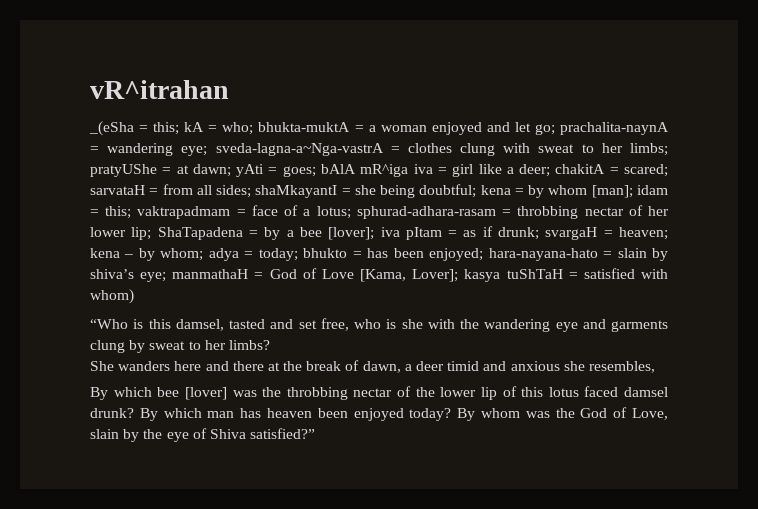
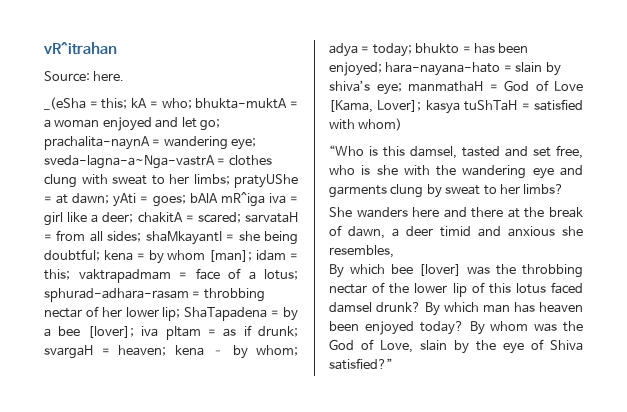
(229, 89) none -> [44,71,125,82] // Source: here.

